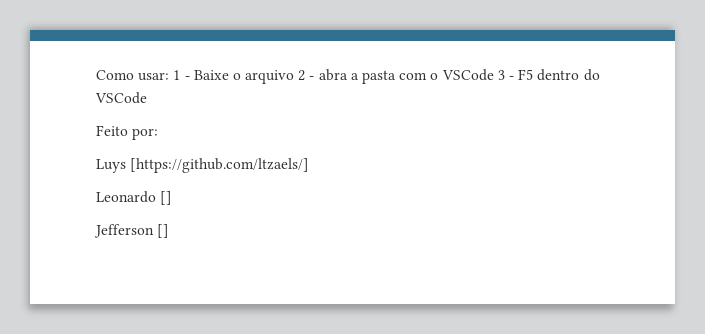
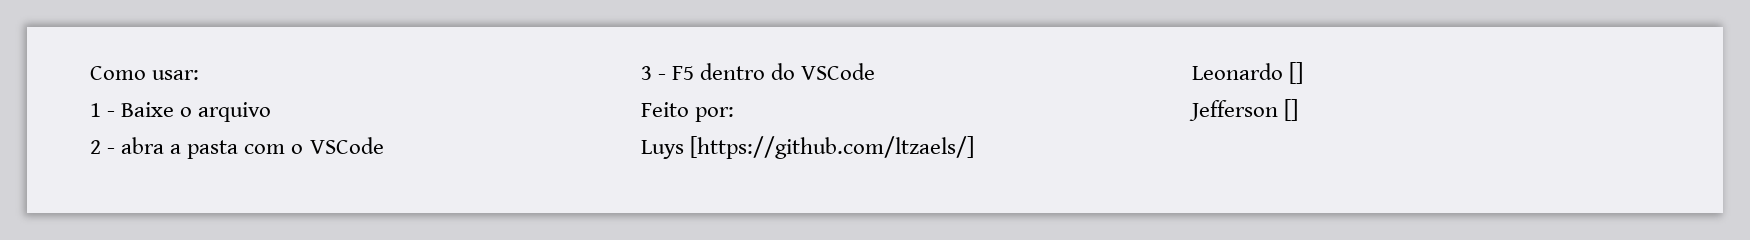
(170, 76) none -> (200, 75) //
(295, 77) none -> (272, 112) //
(494, 75) none -> (384, 145) //

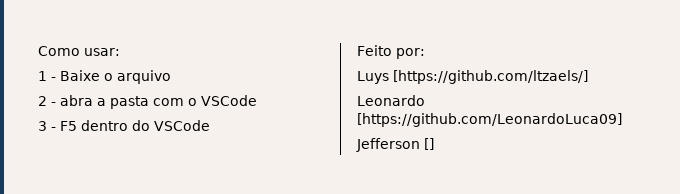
[1289,62,1304,84] [] -> [357,113,622,127] [https://github.com/LeonardoLuca09]

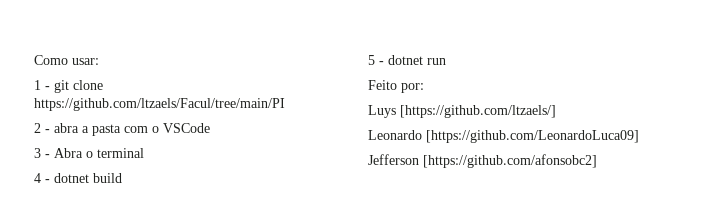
[60,70,171,84] Baixe o arquivo -> [54,80,103,93] [34,98,285,111] git clone https://github.com/ltzaels/Facul/tree/main/PI
[60,120,210,131] F5 dentro do VSCode -> [54,148,144,158] [34,173,122,183] [368,55,446,65] Abra o terminal // 4 - dotnet build // 5 - dotnet run
[424,138,434,150] [] -> [423,154,597,168] [https://github.com/afonsobc2]

